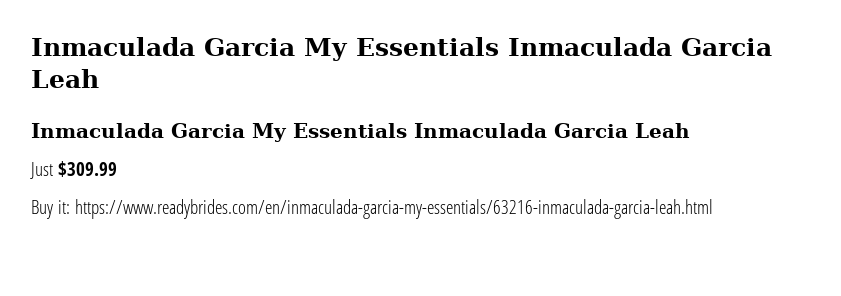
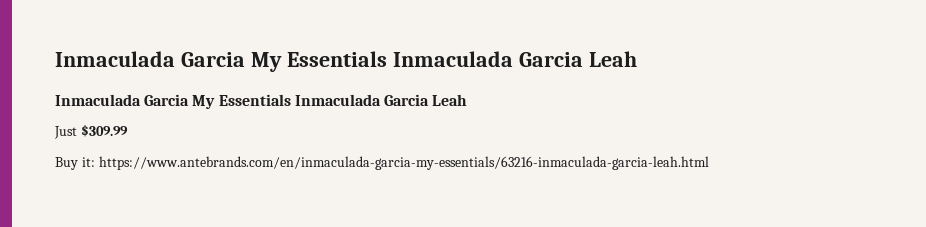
[74,199,713,219] https://www.readybrides.com/en/inmaculada-garcia-my-essentials/63216-inmaculada-garcia-leah.html -> [98,156,709,170] https://www.antebrands.com/en/inmaculada-garcia-my-essentials/63216-inmaculada-garcia-leah.html

